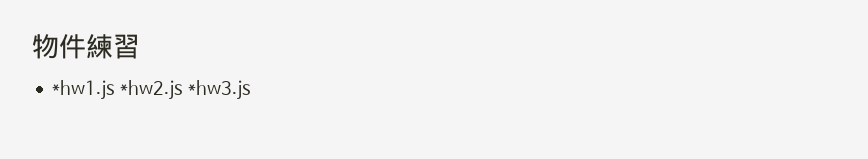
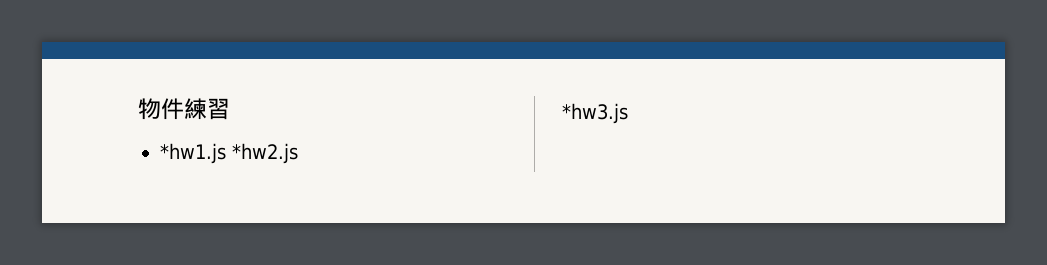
(183, 90) none -> (298, 153) //

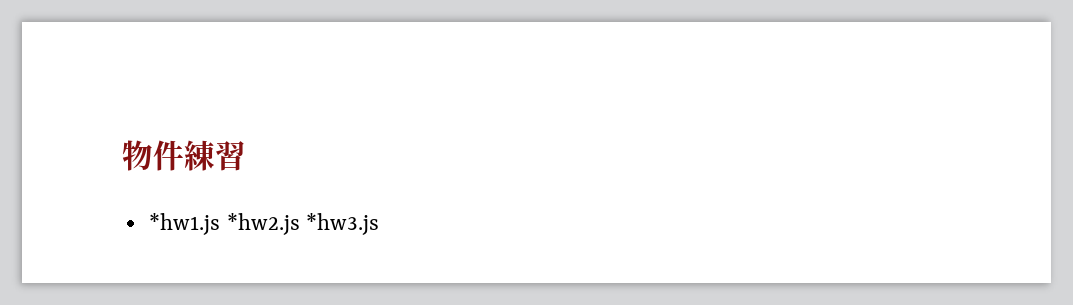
(298, 153) // -> (300, 224) none

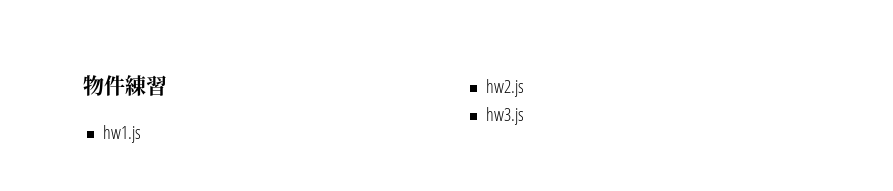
[148,213,380,235] *hw1.js *hw2.js *hw3.js -> [102,125,141,143] [485,79,524,97] [485,107,524,125] hw1.js // hw2.js // hw3.js

